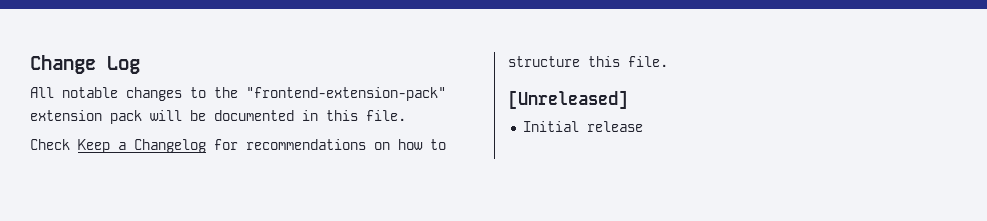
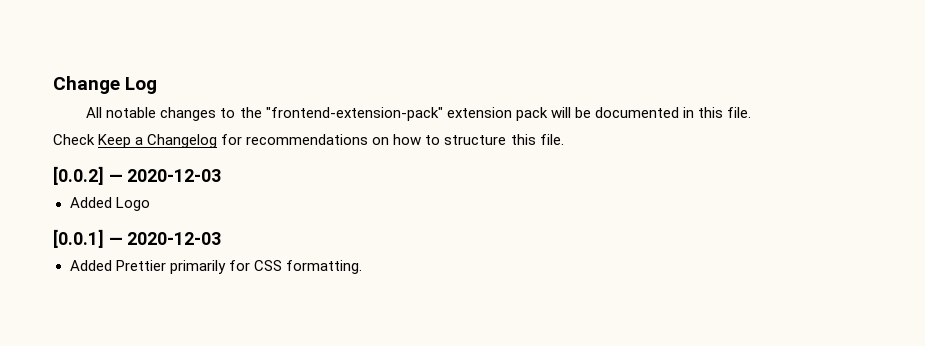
[508,90,628,109] [522,121,643,132] [Unreleased] // Initial release -> [53,166,222,185] [69,197,150,211] [53,229,222,248] [69,260,362,274] [0.0.2] — 2020-12-03 // Added Logo // [0.0.1] — 2020-12-03 // Added Prettier primarily for CSS formatting.

